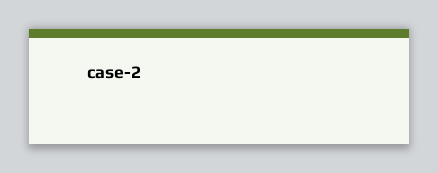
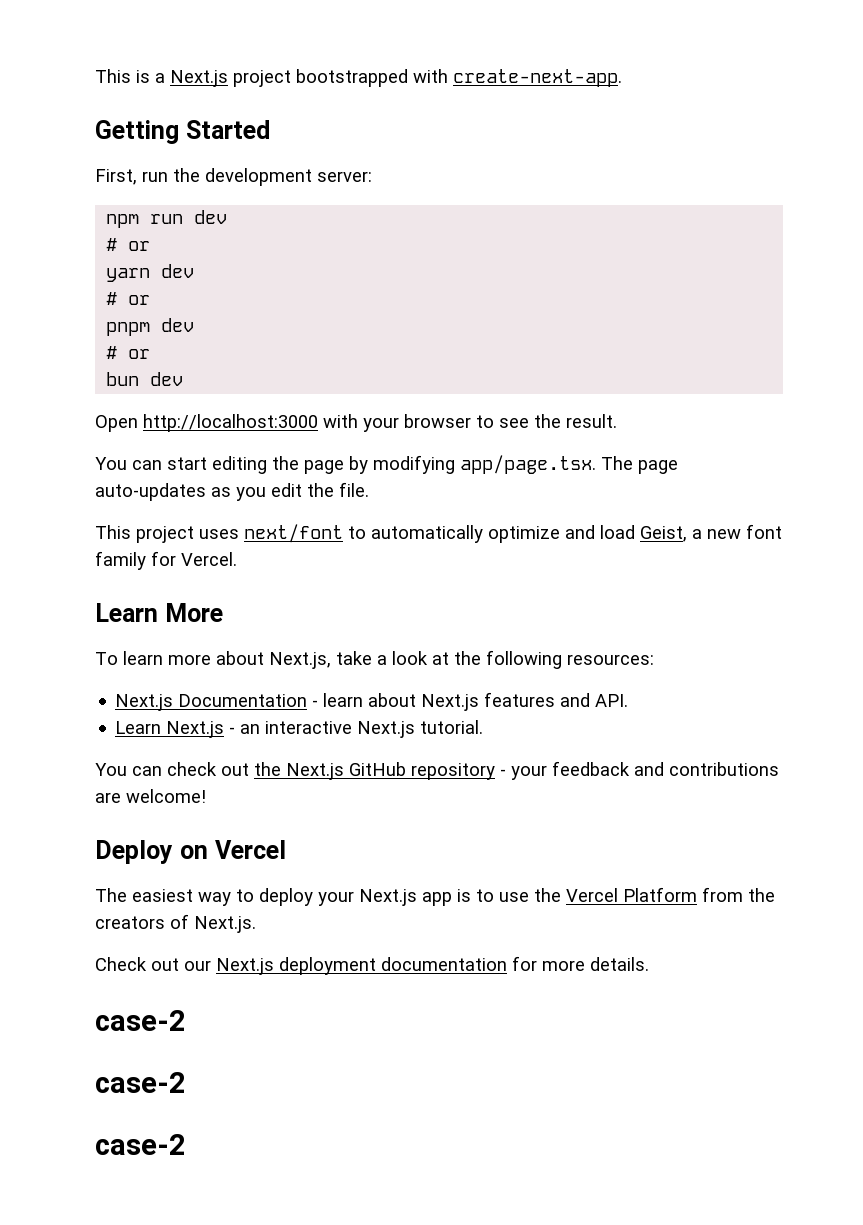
[87,66,141,79] case-2 -> [95,69,622,87] [95,120,270,144] [95,168,372,186] [106,210,228,228] [106,238,151,251] [106,264,195,282] [106,292,151,305] [106,318,195,336] [106,346,151,359] [106,372,184,386] [95,414,617,432] [95,455,678,474] [95,482,369,501] [95,524,782,543] [95,551,237,570] [95,603,223,622] [95,650,654,669] [115,692,629,711] [115,720,484,738] [95,761,779,780] [95,789,206,803] [95,840,286,864] [95,887,775,906] [95,914,256,933] [95,956,649,975] [95,1010,186,1031] [95,1072,186,1093] [95,1134,186,1155] This is a Next.js project bootstrapped with create-next-app. // Getting Started // First, run the development server: // npm run dev // # or // yarn dev // # or // pnpm dev // # or // bun dev // Open http://localhost:3000 with your browser to see the result. // You can start editing the page by modifying app/page.tsx. The page auto-updates as you edit the file. // This project uses next/font to automatically optimize and load Geist, a new font family for Vercel. // Learn More // To learn more about Next.js, take a look at the following resources: // Next.js Documentation - learn about Next.js features and API. // Learn Next.js - an interactive Next.js tutorial. // You can check out the Next.js GitHub repository - your feedback and contributions are welcome! // Deploy on Vercel // The easiest way to deploy your Next.js app is to use the Vercel Platform from the creators of Next.js. // Check out our Next.js deployment documentation for more details. // case-2 // case-2 // case-2

